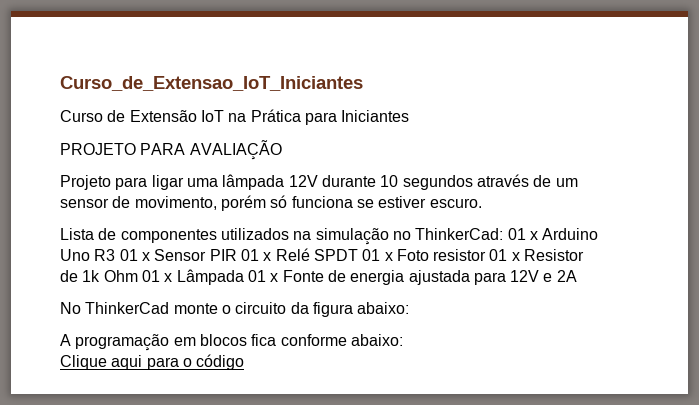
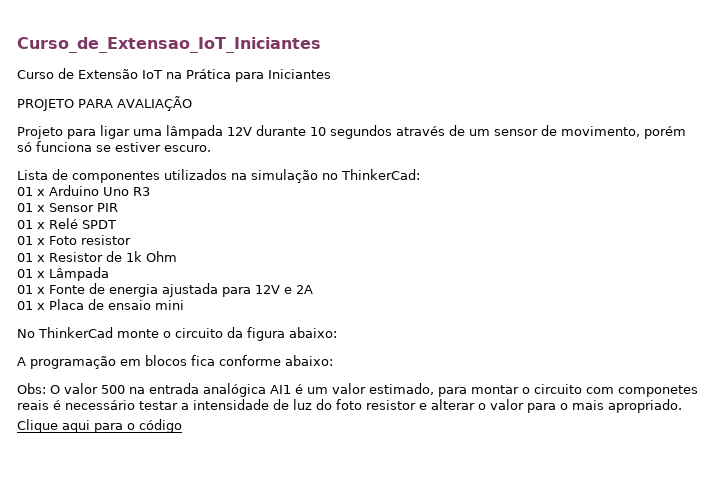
(504, 234) none -> (420, 174) //
(116, 255) none -> (150, 191) //
(237, 255) none -> (118, 207) //
(358, 255) none -> (116, 224) //
(487, 255) none -> (131, 240) //
(138, 276) none -> (177, 256) //
(244, 277) none -> (109, 274) //
(577, 276) none -> [17,299,184,310] // 01 x Placa de ensaio mini
(403, 340) none -> [17,383,698,397] [17,399,682,413] // Obs: O valor 500 na entrada analógica AI1 é um valor estimado, para montar o circuito com componetes reais é necessário testar a intensidade de luz do foto resistor e alterar o valor para o mais apropriado.

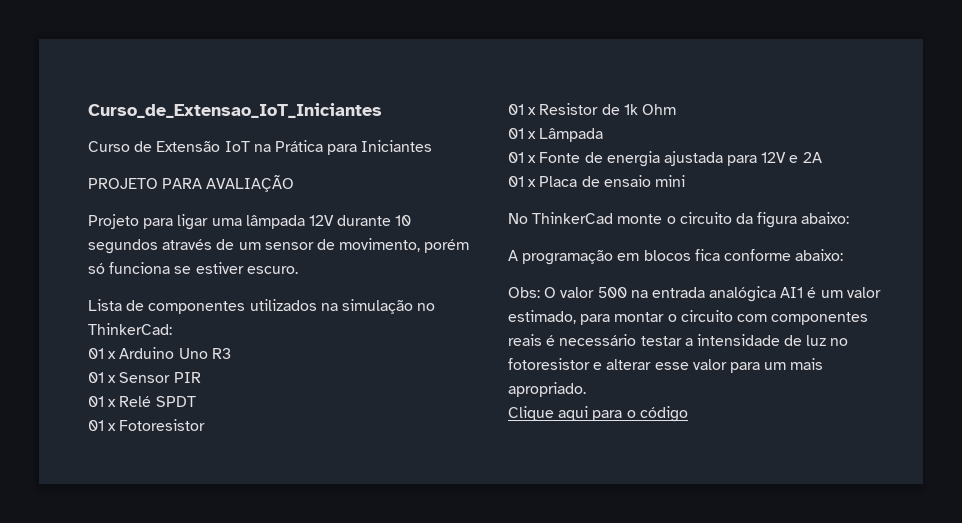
[49,235,131,245] Foto resistor -> [119,419,206,431] Fotoresistor
[618,385,698,397] componetes -> [771,312,869,325] componentes
[316,399,416,410] do foto resistor -> [830,338,849,346] [508,358,590,370] no fotoresistor
[478,403,486,410] o -> [654,362,689,370] esse
[560,403,568,410] o -> [764,362,787,370] um

